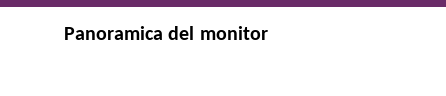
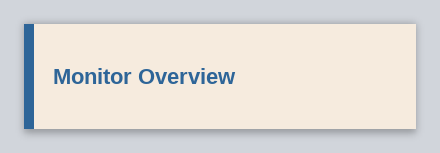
[64,26,268,40] Panoramica del monitor -> [53,68,236,84] Monitor Overview

